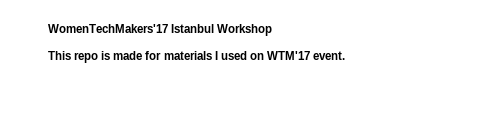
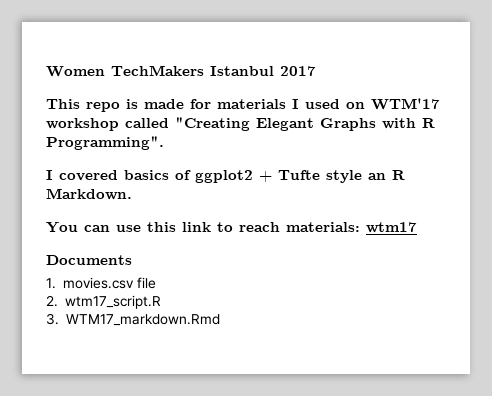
[48,24,273,36] WomenTechMakers'17 Istanbul Workshop -> [46,65,316,77] Women TechMakers Istanbul 2017
[313,51,346,60] event. -> [46,117,435,131] [46,136,164,150] [46,170,405,183] [46,188,132,200] [46,222,417,233] [46,255,132,265] [46,277,156,289] [46,295,161,309] [46,313,220,326] workshop called "Creating Elegant Graphs with R Programming". // I covered basics of ggplot2 + Tufte style an R Markdown. // You can use this link to reach materials: wtm17 // Documents // 1. movies.csv file // 2. wtm17_script.R // 3. WTM17_markdown.Rmd

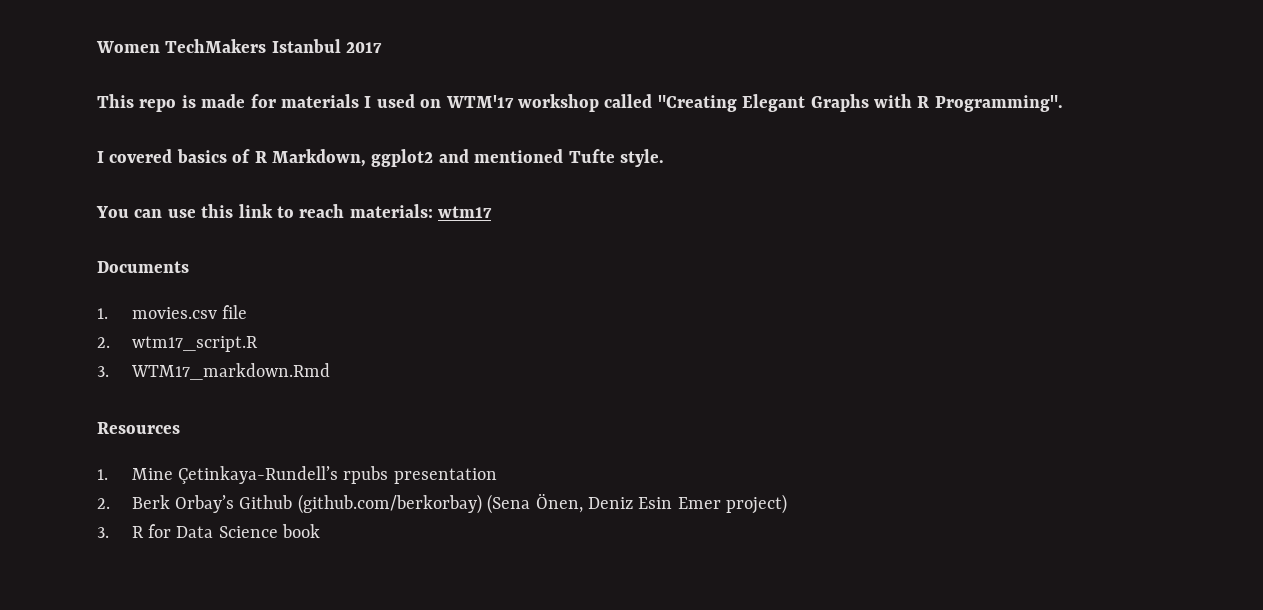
[195,170,405,183] [46,188,132,200] ggplot2 + Tufte style an R Markdown. -> [254,149,664,167] R Markdown, ggplot2 and mentioned Tufte style.
(220, 320) none -> [97,422,180,434] [97,466,497,484] [97,493,788,514] [97,524,321,538] // Resources // 1. Mine Çetinkaya-Rundell’s rpubs presentation // 2. Berk Orbay’s Github (github.com/berkorbay) (Sena Önen, Deniz Esin Emer project) // 3. R for Data Science book

